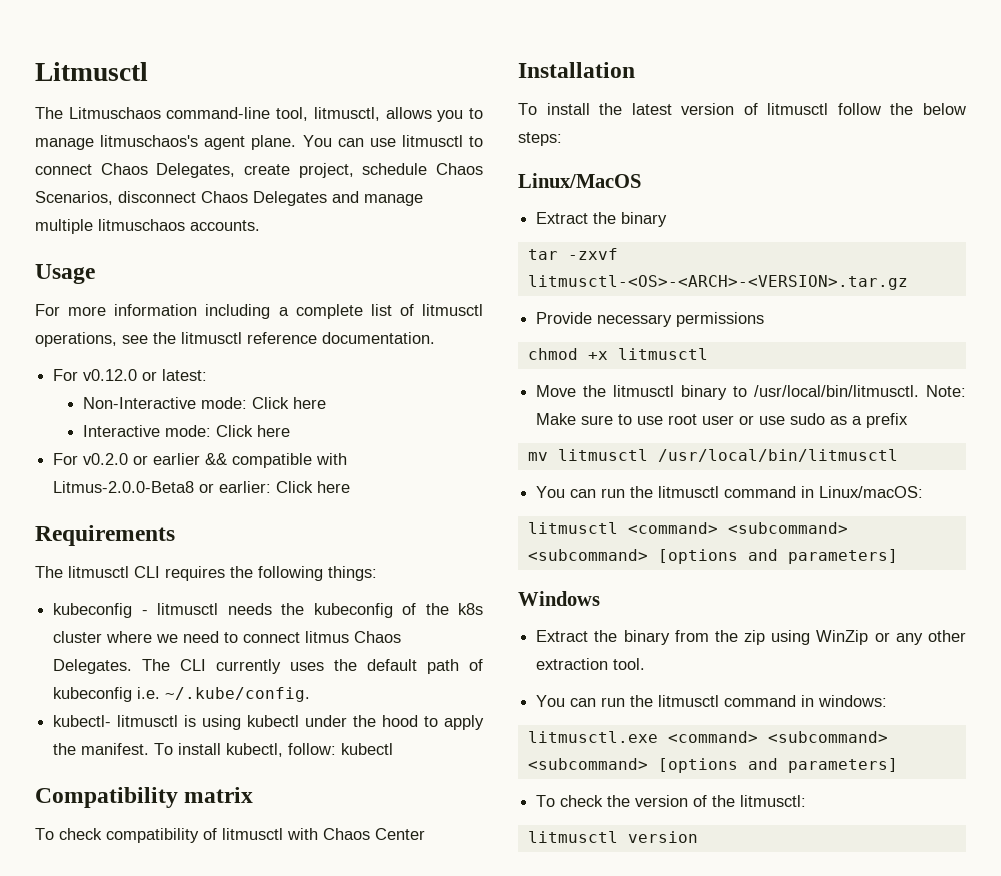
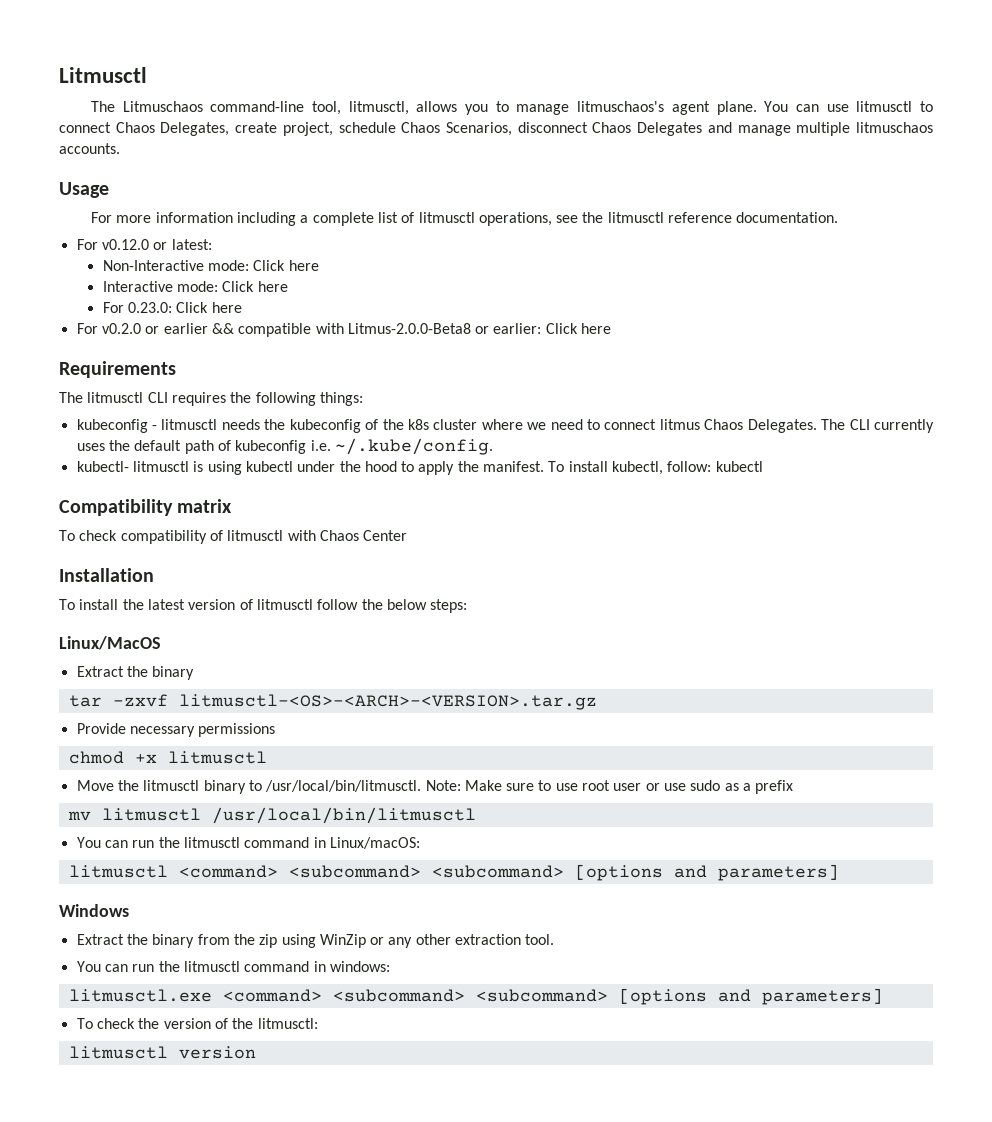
(291, 431) none -> [102,302,242,313] // For 0.23.0: Click here

